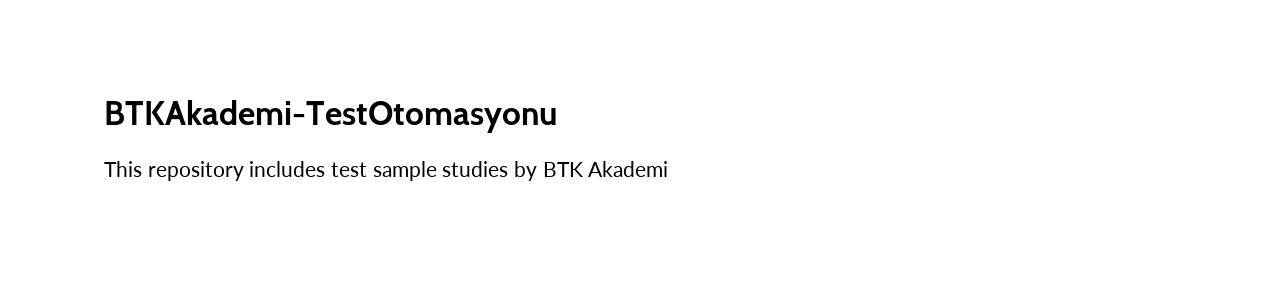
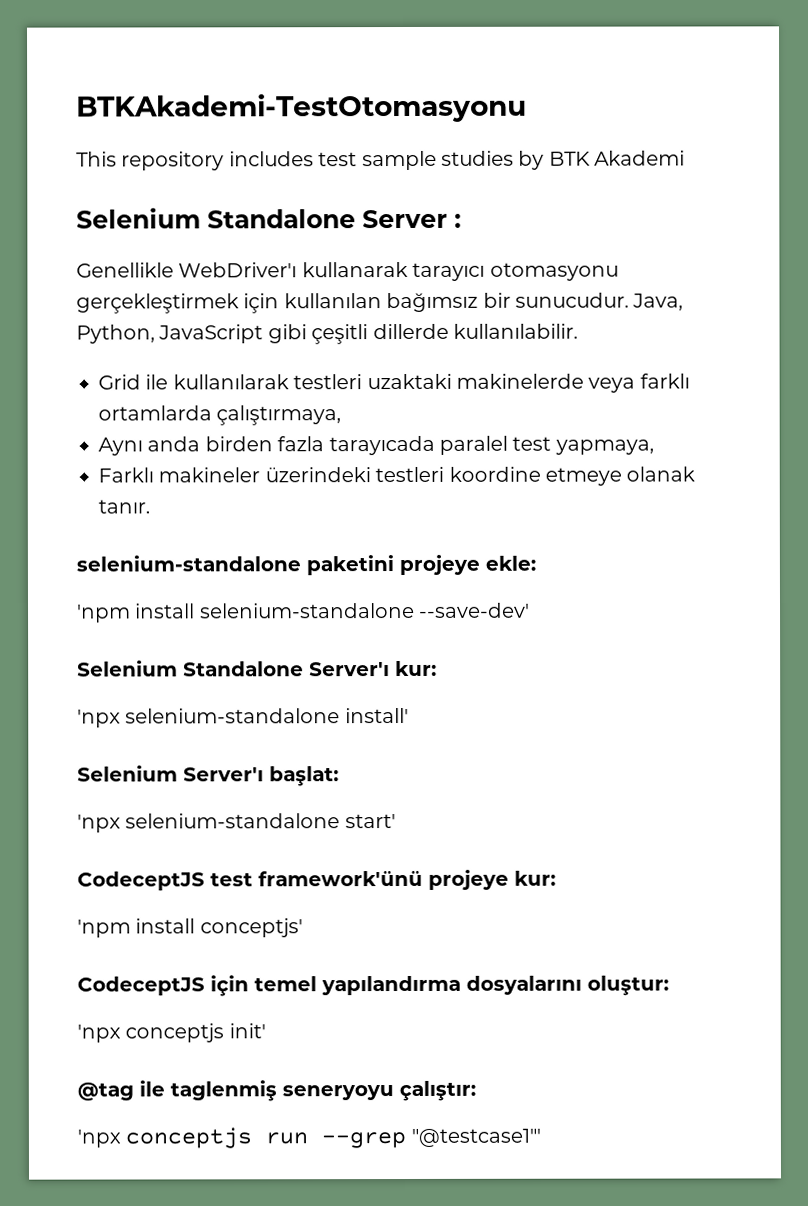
(669, 169) none -> [76,207,462,229] [76,261,619,281] [76,292,684,314] [76,323,578,345] [98,373,690,393] [98,405,342,426] [98,435,654,456] [98,466,696,486] [98,499,150,514] [76,554,536,576] [77,602,531,623] [77,660,437,677] [77,707,409,728] [77,765,339,787] [77,813,396,833] [77,869,556,891] [77,918,303,938] [77,975,669,997] [77,1023,266,1043] [77,1080,476,1102] [77,1127,541,1149] // Selenium Standalone Server : // Genellikle WebDriver'ı kullanarak tarayıcı otomasyonu gerçekleştirmek için kullanılan bağımsız bir sunucudur. Java, Python, JavaScript gibi çeşitli dillerde kullanılabilir. // Grid ile kullanılarak testleri uzaktaki makinelerde veya farklı ortamlarda çalıştırmaya, // Aynı anda birden fazla tarayıcada paralel test yapmaya, // Farklı makineler üzerindeki testleri koordine etmeye olanak tanır. // selenium-standalone paketini projeye ekle: // 'npm install selenium-standalone --save-dev' // Selenium Standalone Server'ı kur: // 'npx selenium-standalone install' // Selenium Server'ı başlat: // 'npx selenium-standalone start' // CodeceptJS test framework'ünü projeye kur: // 'npm install conceptjs' // CodeceptJS için temel yapılandırma dosyalarını oluştur: // 'npx conceptjs init' // @tag ile taglenmiş seneryoyu çalıştır: // 'npx conceptjs run --grep "@testcase1"'

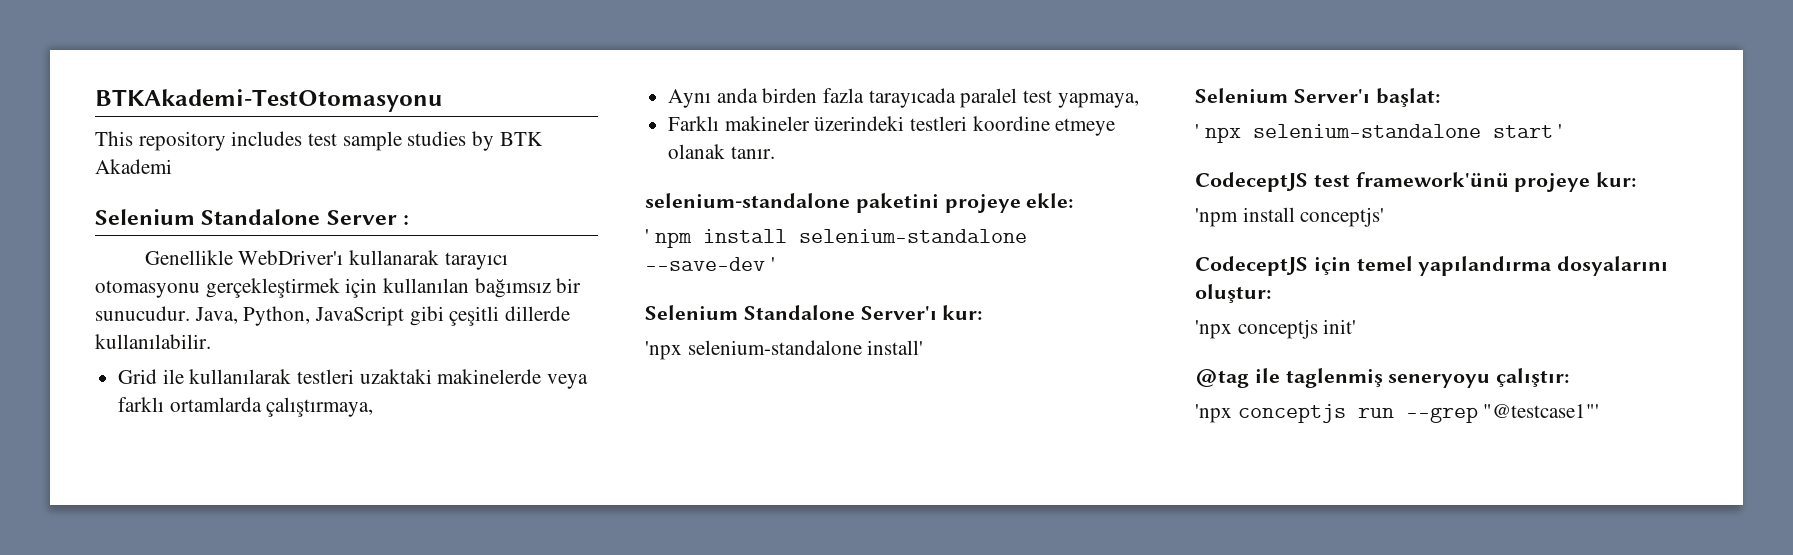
[77,602,531,623] 'npm install selenium-standalone --save-dev' -> [645,229,1027,248] [645,257,775,271] ' npm install selenium-standalone --save-dev '
[77,813,396,833] 'npx selenium-standalone start' -> [1195,124,1563,143] ' npx selenium-standalone start '

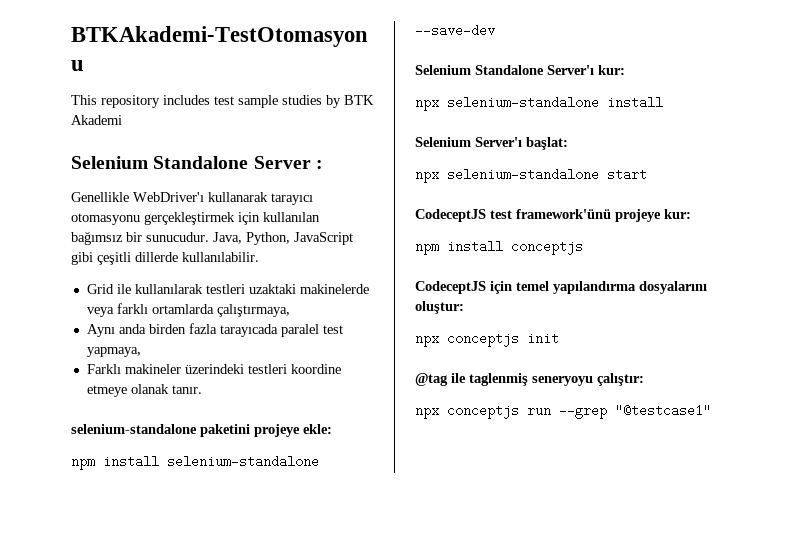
[645,229,649,243] ' -> (332, 429) none
[770,257,775,271] ' -> (495, 30) none
[645,340,924,360] 'npx selenium-standalone install' -> [415,96,663,111] npx selenium-standalone install
[1195,124,1199,138] ' -> (568, 143) none
[1558,124,1563,138] ' -> (647, 174) none
[1195,207,1385,227] 'npm install conceptjs' -> [415,240,583,255] npm install conceptjs
[1195,319,1357,339] 'npx conceptjs init' -> [415,332,559,347] npx conceptjs init
[1195,404,1232,423] 'npx -> [415,408,439,419] npx
[1483,404,1600,418] "@testcase1"' -> [615,404,711,417] "@testcase1"

